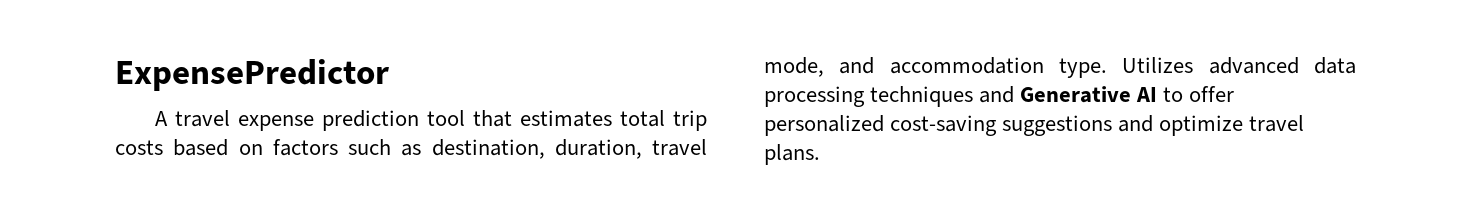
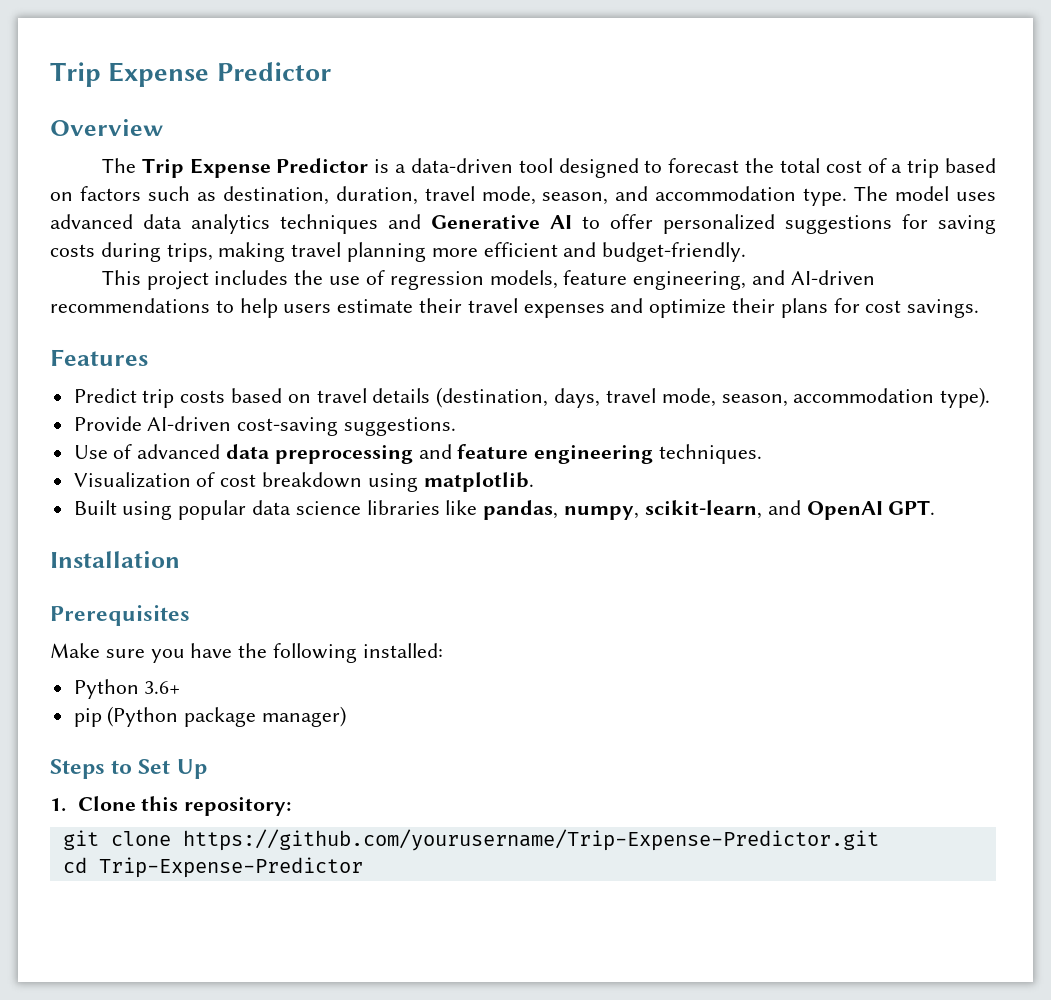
[115,59,389,91] [155,110,707,131] [115,140,163,155] ExpensePredictor // A travel expense prediction tool that estimates total trip costs -> [50,62,331,87] [50,119,163,136] [101,158,940,178] Trip Expense Predictor // Overview // The Trip Expense Predictor is a data-driven tool designed to forecast the total cost of a trip
(824, 67) none -> [542,192,609,205] season,
[1122,57,1356,74] [764,86,865,107] Utilizes advanced data processing -> [854,186,997,201] [50,214,270,234] The model uses advanced data analytics
[890,115,1305,136] [764,144,820,165] cost-saving suggestions and optimize travel plans. -> [785,214,996,234] [50,242,747,262] [101,270,875,290] [50,298,980,318] [50,349,148,366] [73,387,991,408] [73,416,457,436] [73,444,763,464] [73,472,534,492] [73,500,936,520] [50,551,180,568] [50,605,190,626] [50,643,443,663] [73,679,181,699] [73,706,347,727] [50,759,207,779] [50,796,292,816] [62,829,879,851] [62,857,363,878] suggestions for saving costs during trips, making travel planning more efficient and budget-friendly. // This project includes the use of regression models, feature engineering, and AI-driven recommendations to help users estimate their travel expenses and optimize their plans for cost savings. // Features // Predict trip costs based on travel details (destination, days, travel mode, season, accommodation type). // Provide AI-driven cost-saving suggestions. // Use of advanced data preprocessing and feature engineering techniques. // Visualization of cost breakdown using matplotlib. // Built using popular data science libraries like pandas, numpy, scikit-learn, and OpenAI GPT. // Installation // Prerequisites // Make sure you have the following installed: // Python 3.6+ // pip (Python package manager) // Steps to Set Up // 1. Clone this repository: // git clone https://github.com/yourusername/Trip-Expense-Predictor.git // cd Trip-Expense-Predictor

